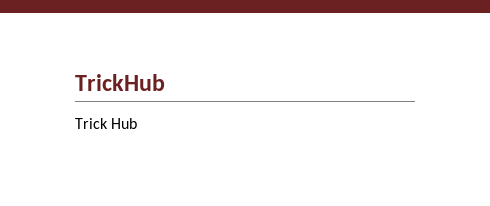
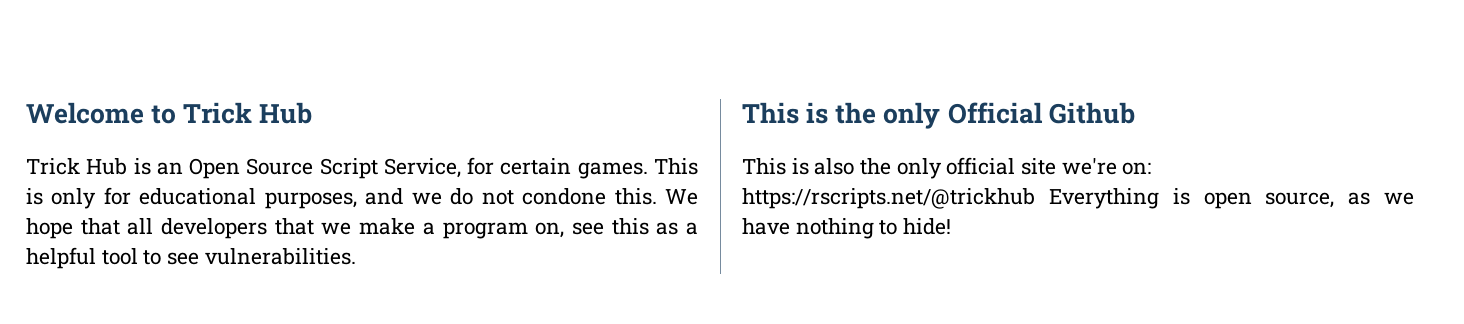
[75,74,165,91] [75,118,138,129] TrickHub // Trick Hub -> [26,102,313,124] [26,157,698,179] [26,187,698,209] [26,218,698,239] [26,247,356,269] [742,102,1135,129] [742,157,1152,179] [742,188,1414,209] [742,218,952,239] Welcome to Trick Hub // Trick Hub is an Open Source Script Service, for certain games. This is only for educational purposes, and we do not condone this. We hope that all developers that we make a program on, see this as a helpful tool to see vulnerabilities. // This is the only Official Github // This is also the only official site we're on: https://rscripts.net/@trickhub Everything is open source, as we have nothing to hide!

